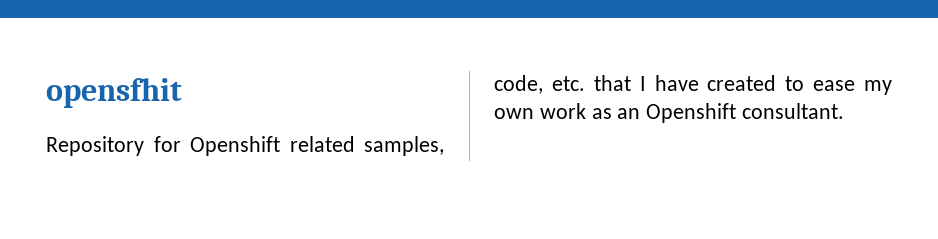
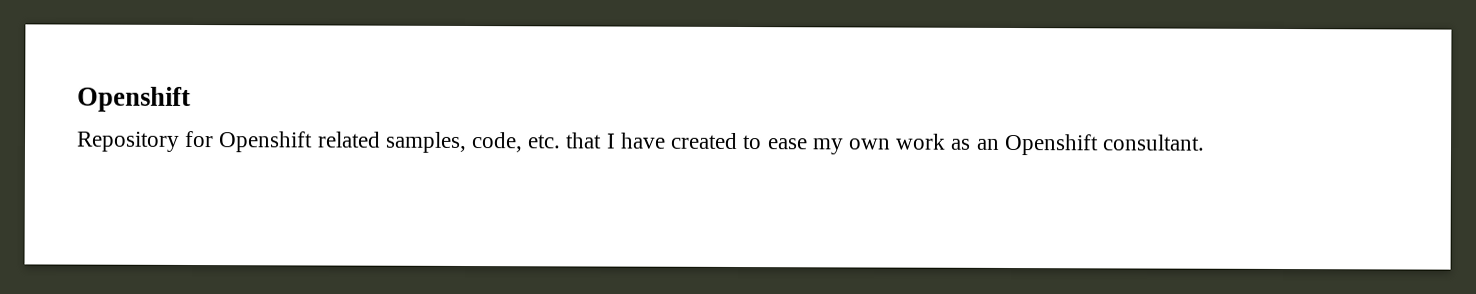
[46,78,182,108] opensfhit -> [77,86,191,112] Openshift

